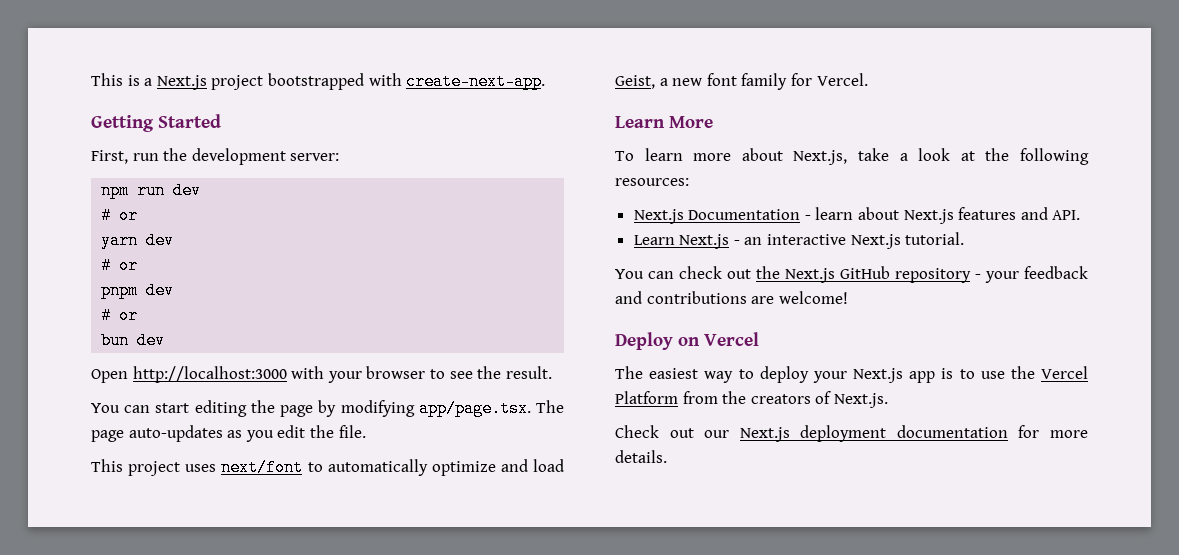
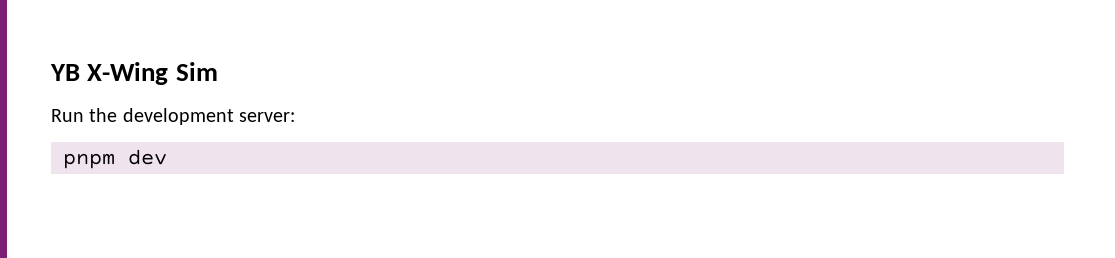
[91,73,546,90] [91,114,221,132] [91,148,340,165] [101,182,202,199] [101,207,139,224] [101,232,175,249] [101,257,139,274] [101,282,175,299] [101,307,139,324] [101,332,166,349] [91,366,552,383] [91,400,564,417] [91,425,366,442] [91,459,564,476] [615,73,868,90] [615,116,713,128] [615,148,1089,165] [615,178,689,186] [633,207,1081,224] [633,232,965,249] [615,266,1088,283] [615,291,848,304] [615,332,759,350] [615,366,1088,383] [615,391,888,408] [615,425,1088,442] [615,450,667,463] This is a Next.js project bootstrapped with create-next-app. // Getting Started // First, run the development server: // npm run dev // # or // yarn dev // # or // pnpm dev // # or // bun dev // Open http://localhost:3000 with your browser to see the result. // You can start editing the page by modifying app/page.tsx. The page auto-updates as you edit the file. // This project uses next/font to automatically optimize and load Geist, a new font family for Vercel. // Learn More // To learn more about Next.js, take a look at the following resources: // Next.js Documentation - learn about Next.js features and API. // Learn Next.js - an interactive Next.js tutorial. // You can check out the Next.js GitHub repository - your feedback and contributions are welcome! // Deploy on Vercel // The easiest way to deploy your Next.js app is to use the Vercel Platform from the creators of Next.js. // Check out our Next.js deployment documentation for more details. -> [50,62,218,85] [51,108,296,125] [63,149,167,169] YB X-Wing Sim // Run the development server: // pnpm dev

